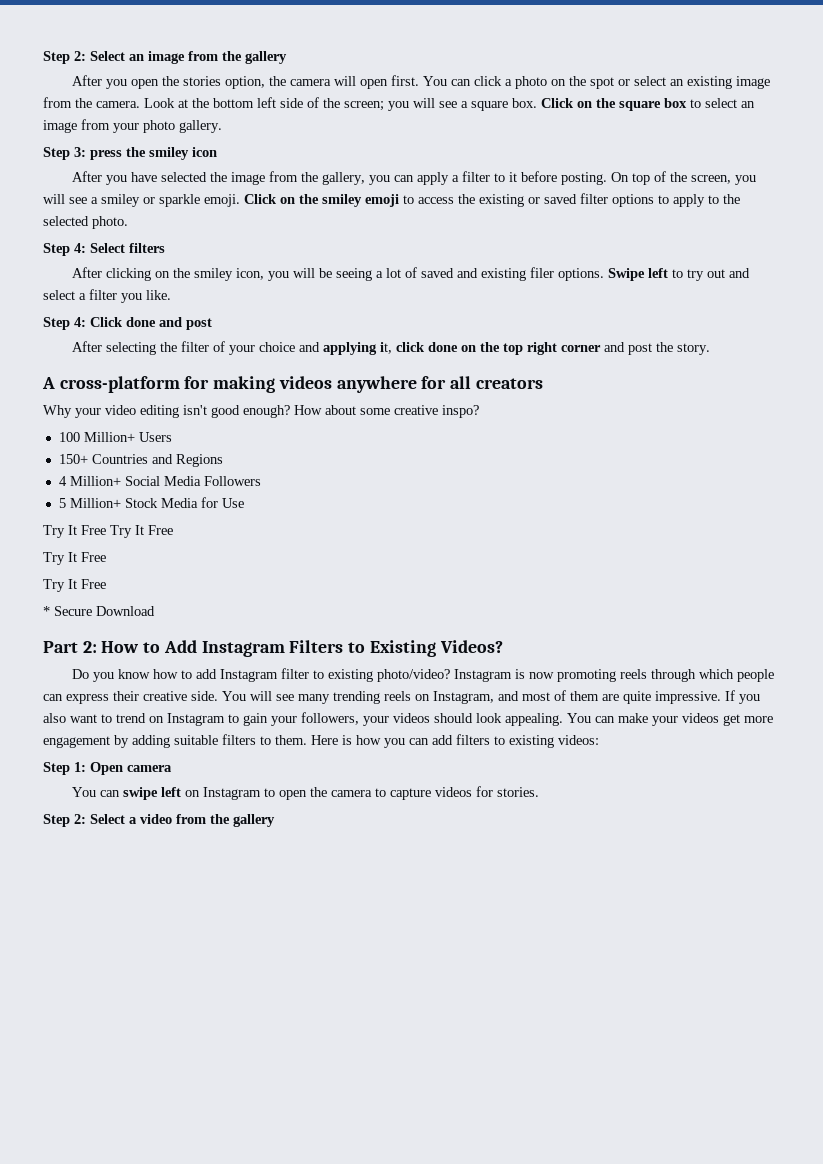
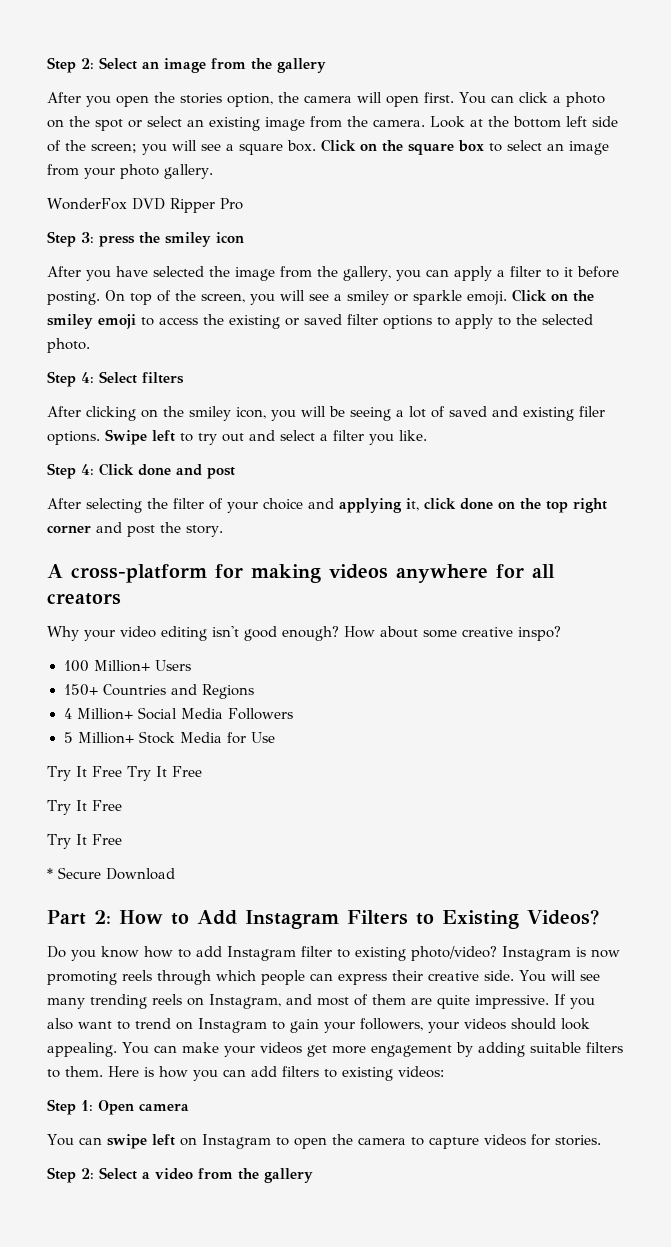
(222, 126) none -> [47,198,243,213] // WonderFox DVD Ripper Pro

